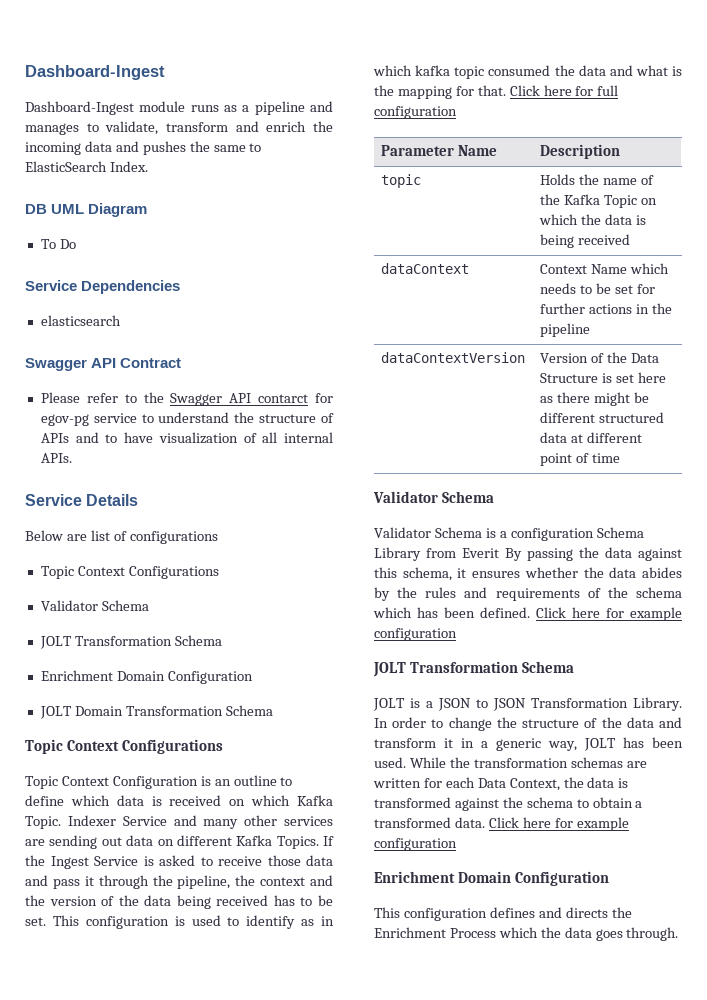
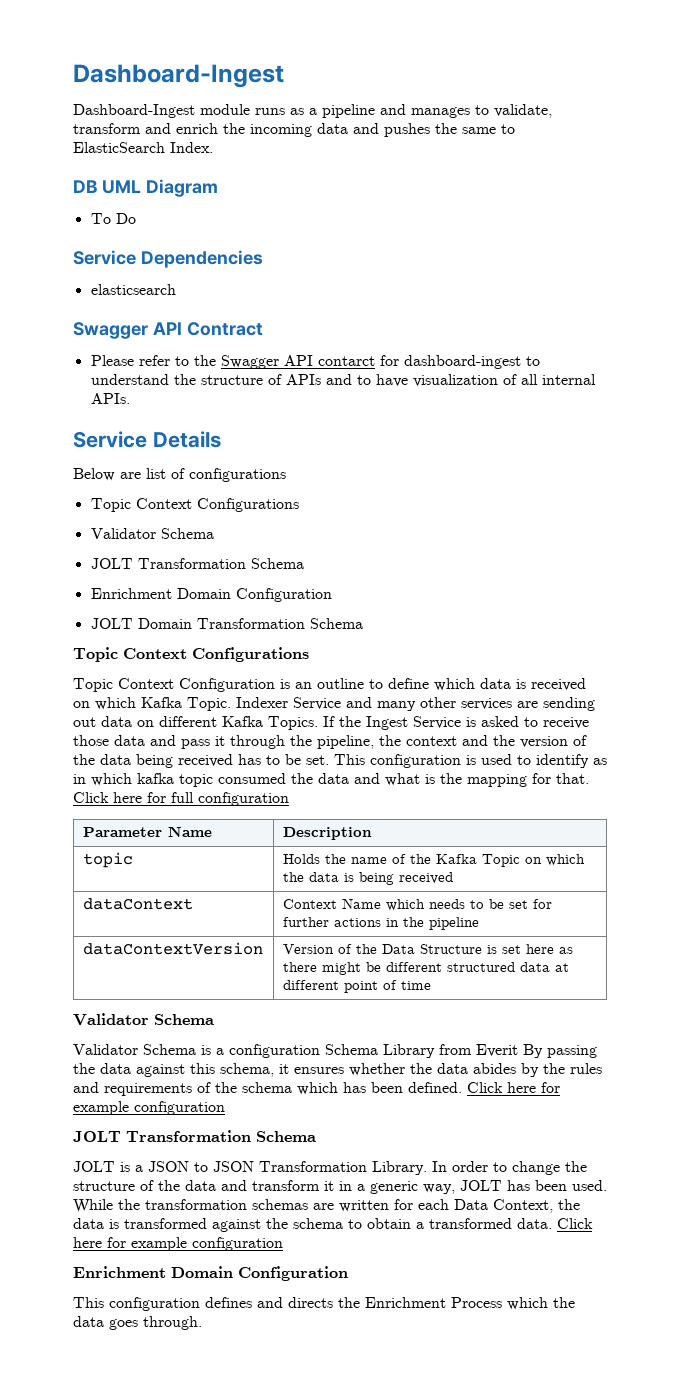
[40,413,137,426] egov-pg service -> [403,355,521,369] dashboard-ingest

